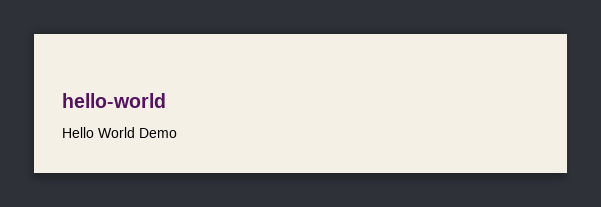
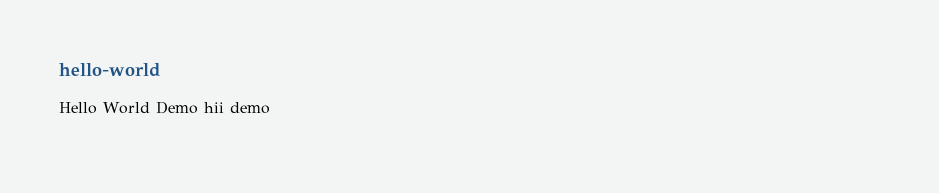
(177, 133) none -> [203,102,270,114] hii demo

